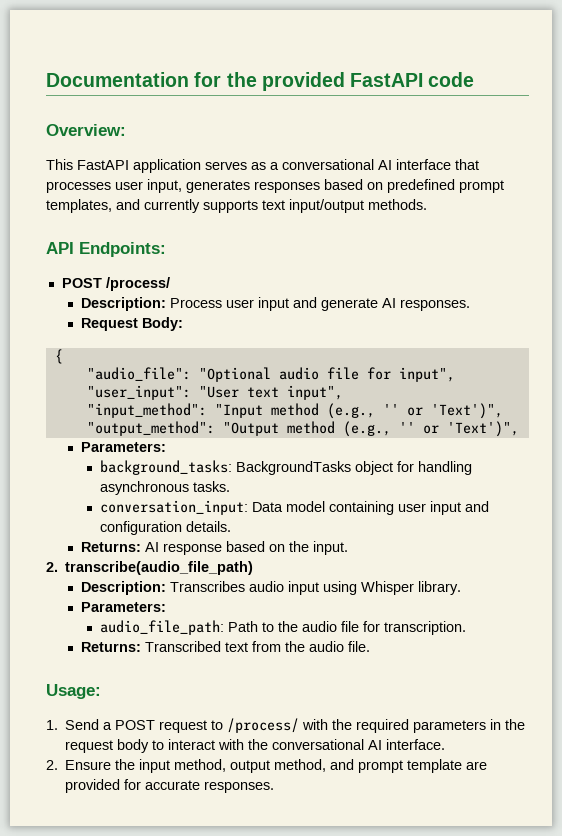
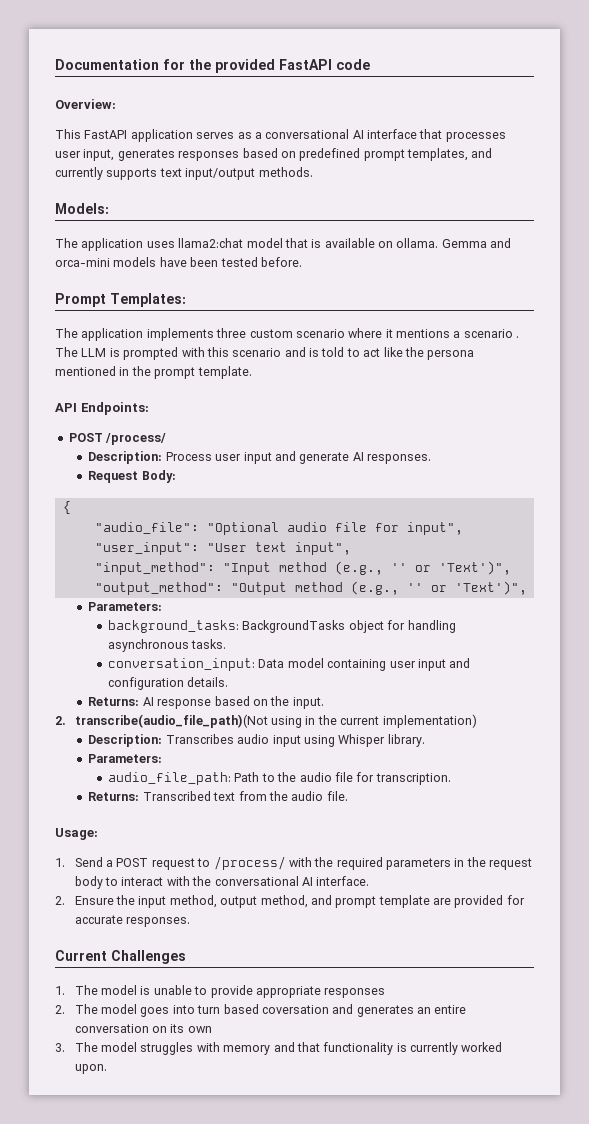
(427, 204) none -> [55,203,109,214] [55,238,512,251] [55,257,302,267] [55,293,186,307] [55,328,520,341] [55,347,475,360] [55,366,252,379] // Models: // The application uses llama2:chat model that is available on ollama. Gemma and orca-mini models have been tested before. // Prompt Templates: // The application implements three custom scenario where it mentions a scenario . The LLM is prompted with this scenario and is told to act like the persona mentioned in the prompt template.
[65,561,254,575] transcribe(audio_file_path) -> [74,714,477,728] transcribe(audio_file_path)(Not using in the current implementation)
(275, 787) none -> [55,950,186,964] [55,985,386,998] [55,1004,467,1017] [74,1024,212,1033] [55,1042,503,1055] [74,1064,107,1074] // Current Challenges // 1. The model is unable to provide appropriate responses // 2. The model goes into turn based coversation and generates an entire conversation on its own // 3. The model struggles with memory and that functionality is currently worked upon.

